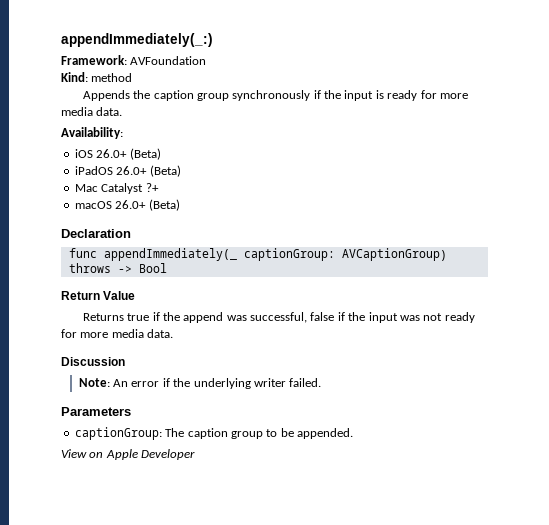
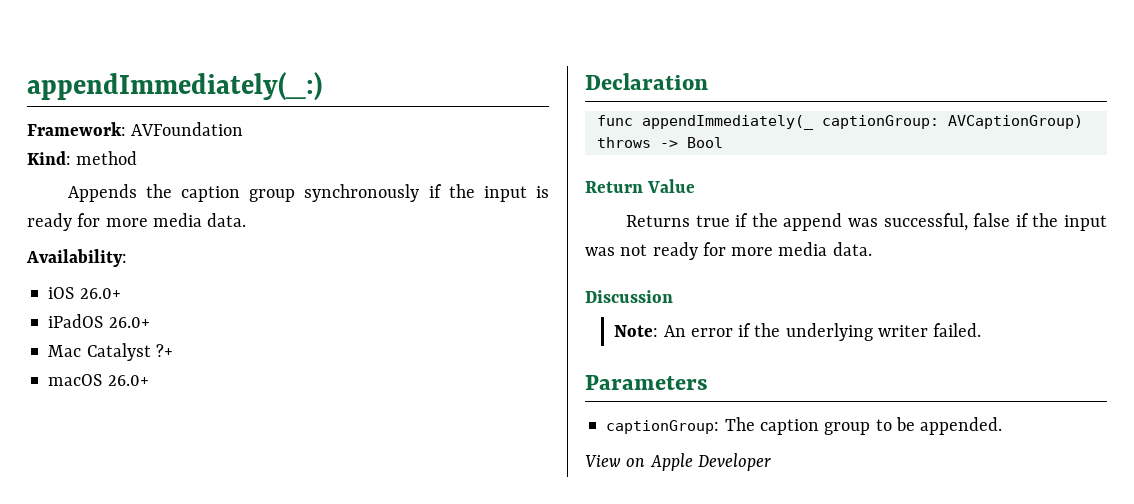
[129,148,161,160] (Beta) -> (121, 293) none
[149,165,181,177] (Beta) -> (150, 322) none
[148,199,180,211] (Beta) -> (149, 380) none

